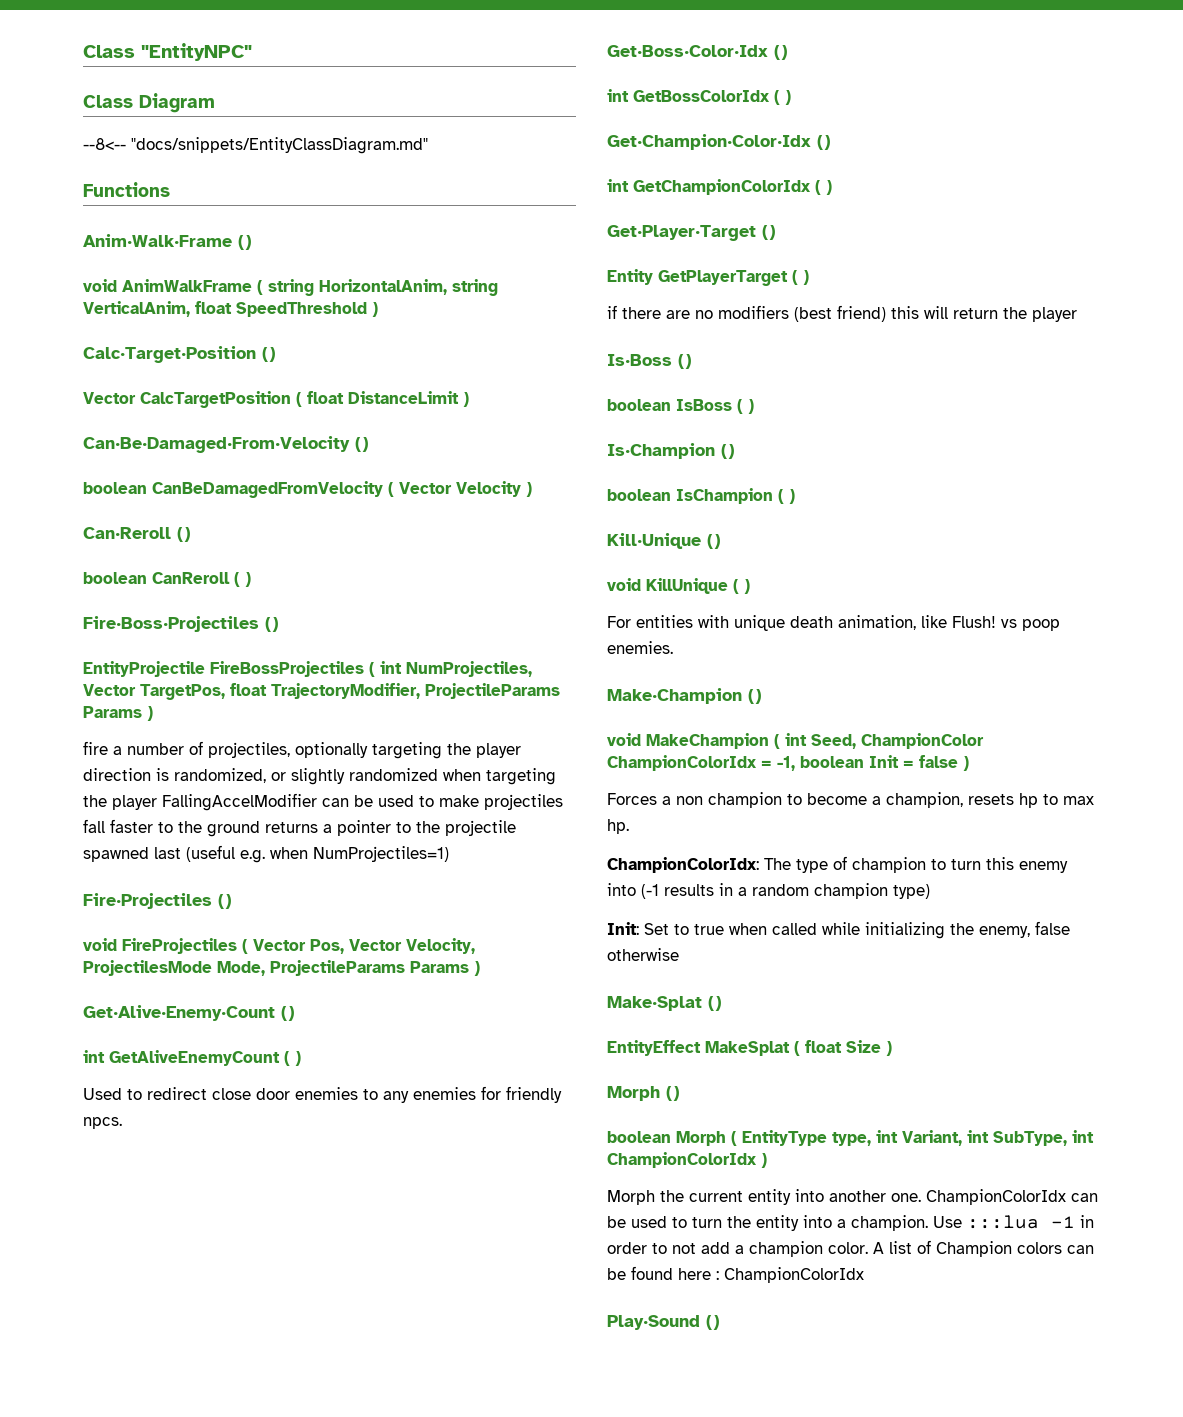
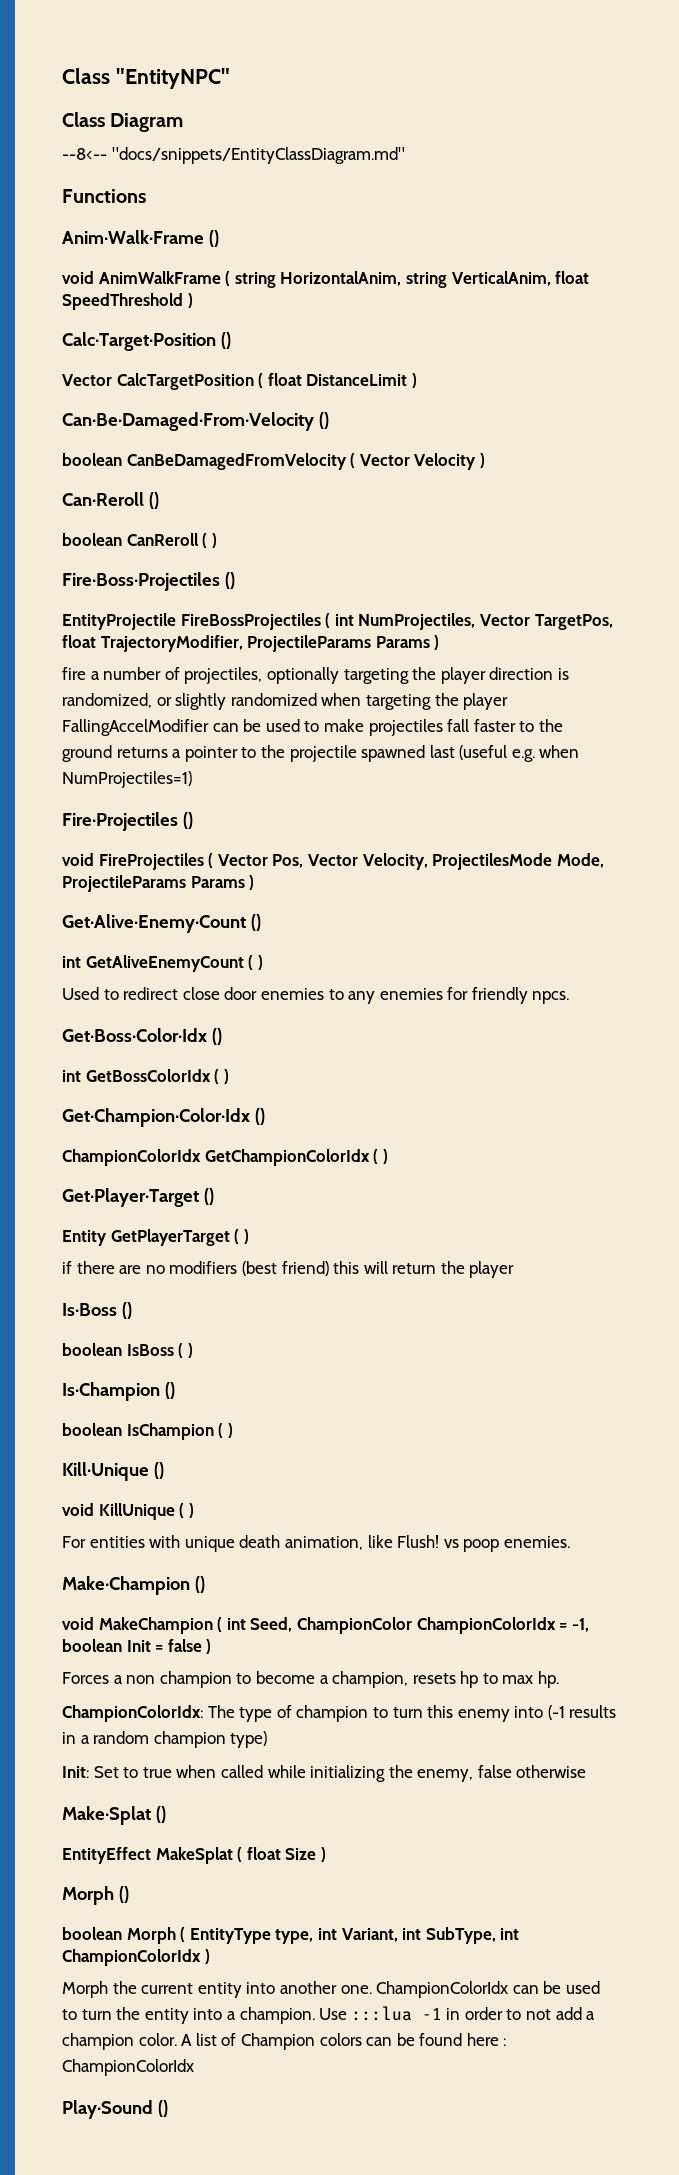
[607,179,629,192] int -> [62,1149,201,1166] ChampionColorIdx

